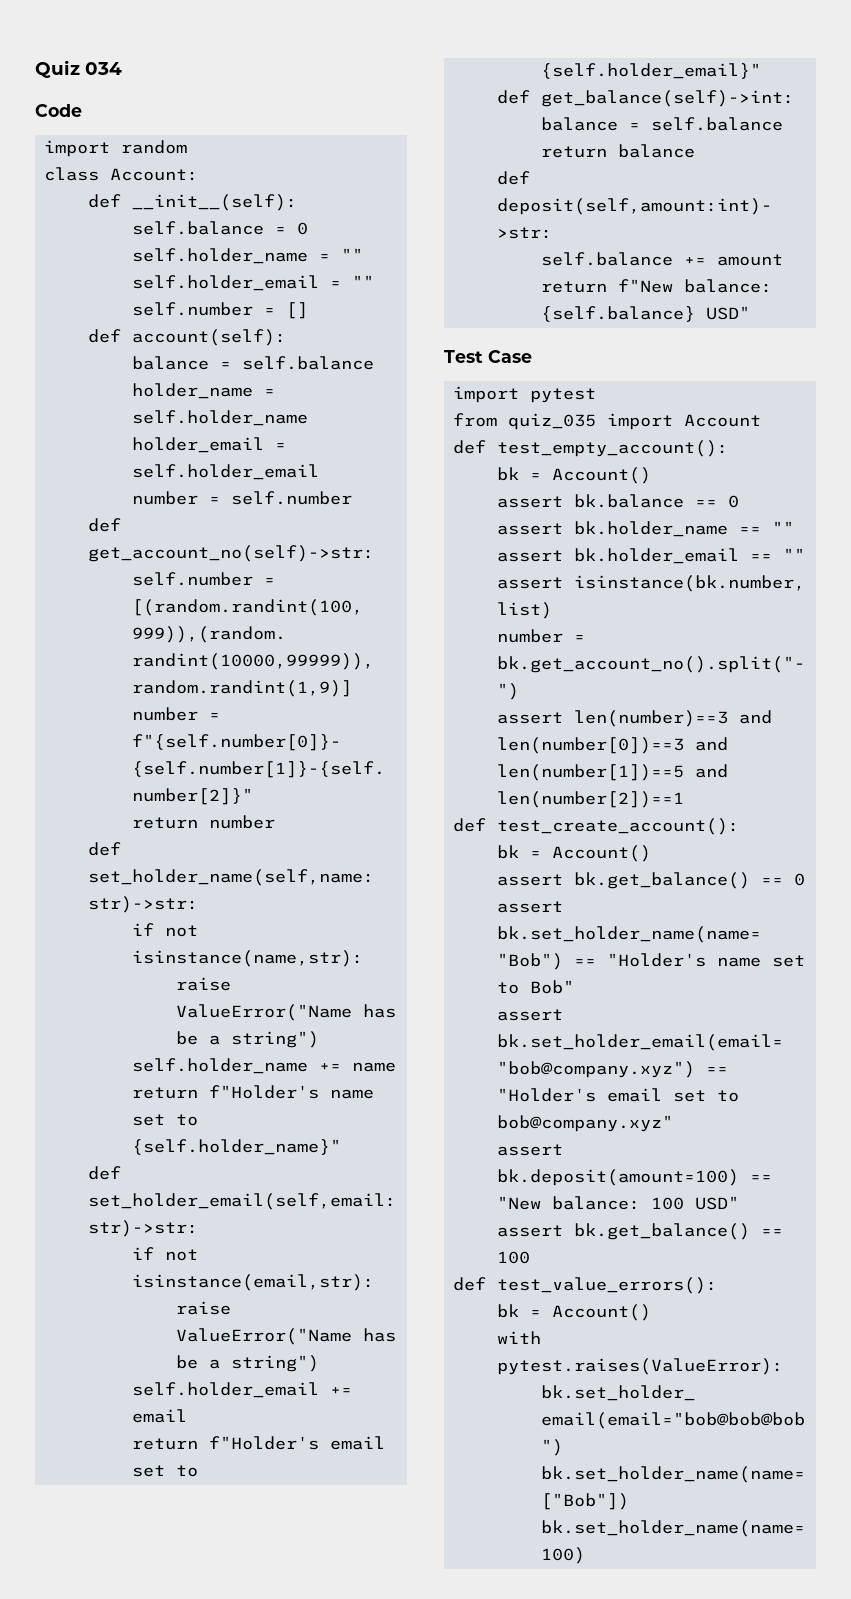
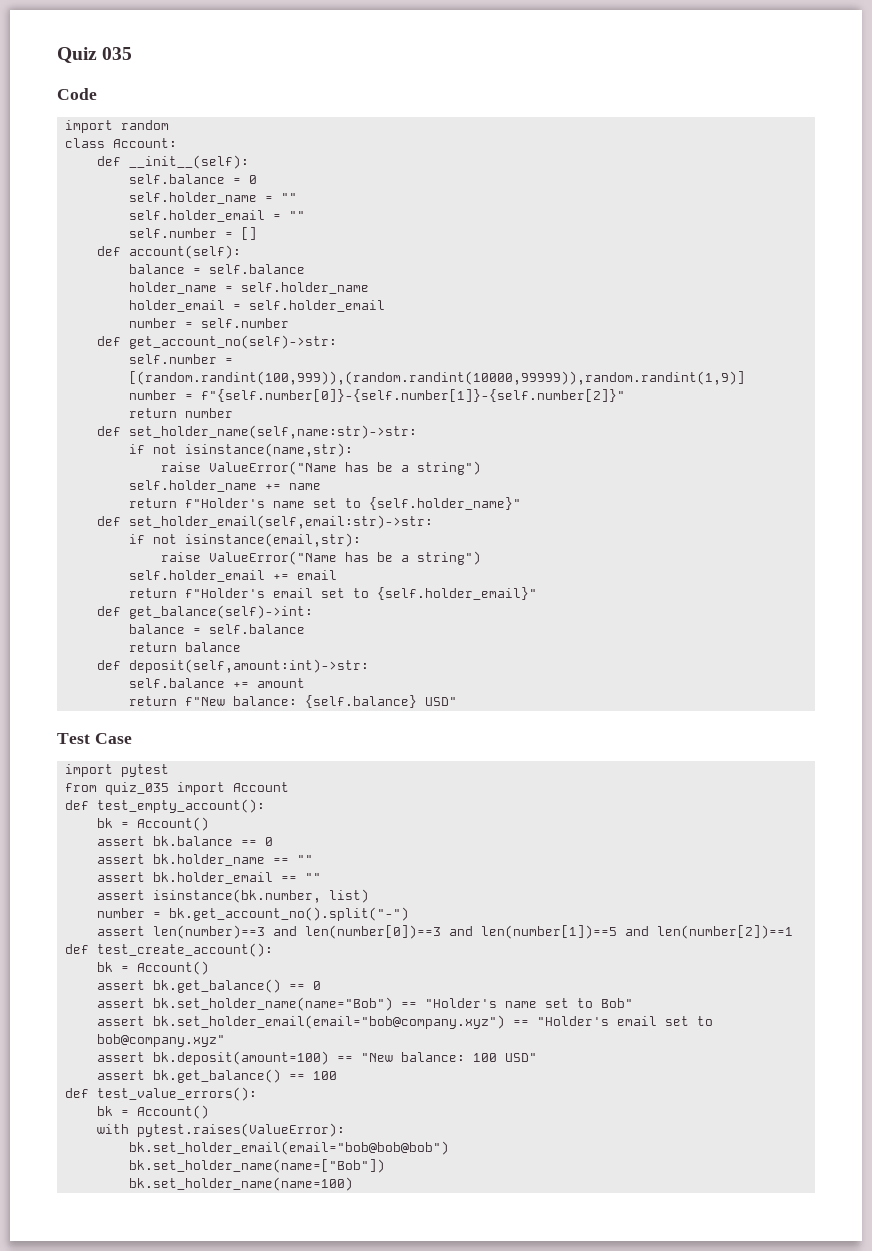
[85,62,122,75] 034 -> [102,47,133,60] 035

